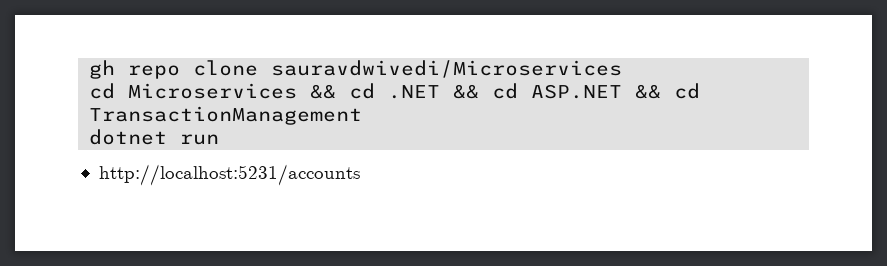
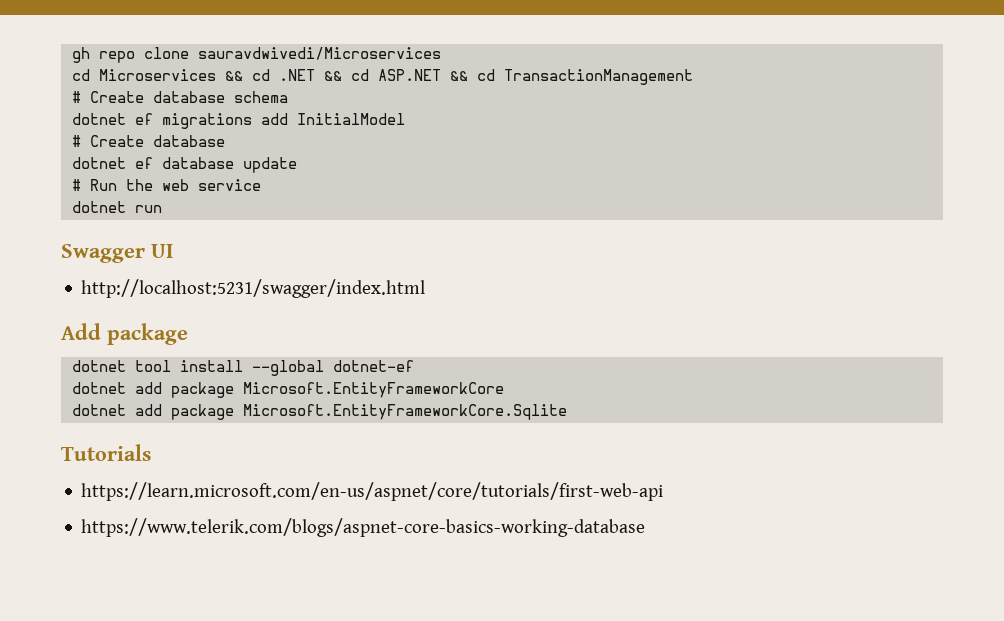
[89,129,220,145] [98,164,360,186] dotnet run // http://localhost:5231/accounts -> [72,91,289,103] [72,113,406,129] [72,135,226,147] [72,157,298,173] [72,179,262,191] [72,201,163,213] [61,244,173,263] [81,279,426,298] [61,323,188,345] [72,360,415,376] [72,382,505,398] [72,404,568,420] [61,444,151,461] [81,482,664,501] [81,518,646,537] # Create database schema // dotnet ef migrations add InitialModel // # Create database // dotnet ef database update // # Run the web service // dotnet run // Swagger UI // http://localhost:5231/swagger/index.html // Add package // dotnet tool install --global dotnet-ef // dotnet add package Microsoft.EntityFrameworkCore // dotnet add package Microsoft.EntityFrameworkCore.Sqlite // Tutorials // https://learn.microsoft.com/en-us/aspnet/core/tutorials/first-web-api // https://www.telerik.com/blogs/aspnet-core-basics-working-database

